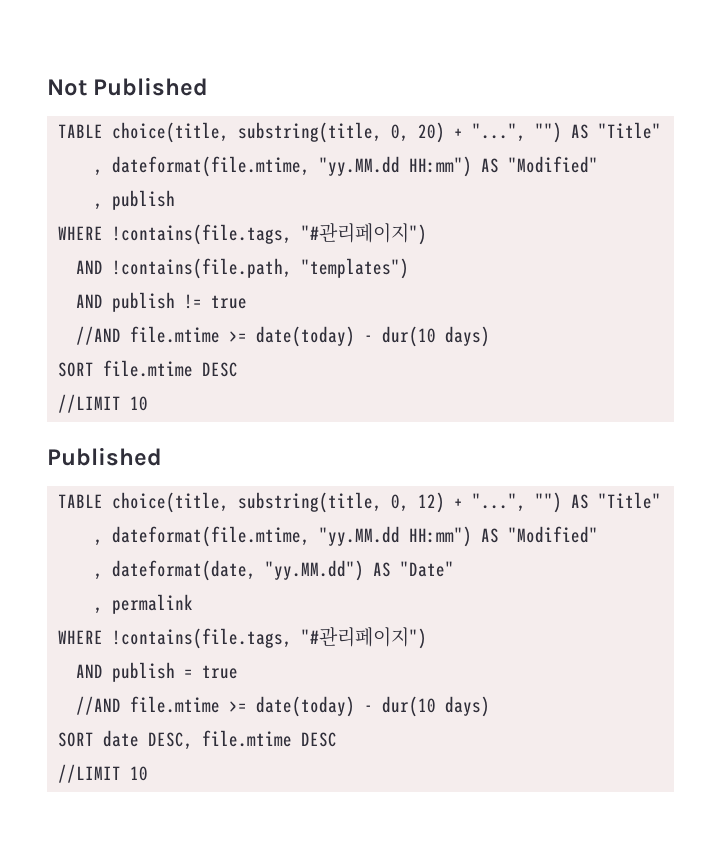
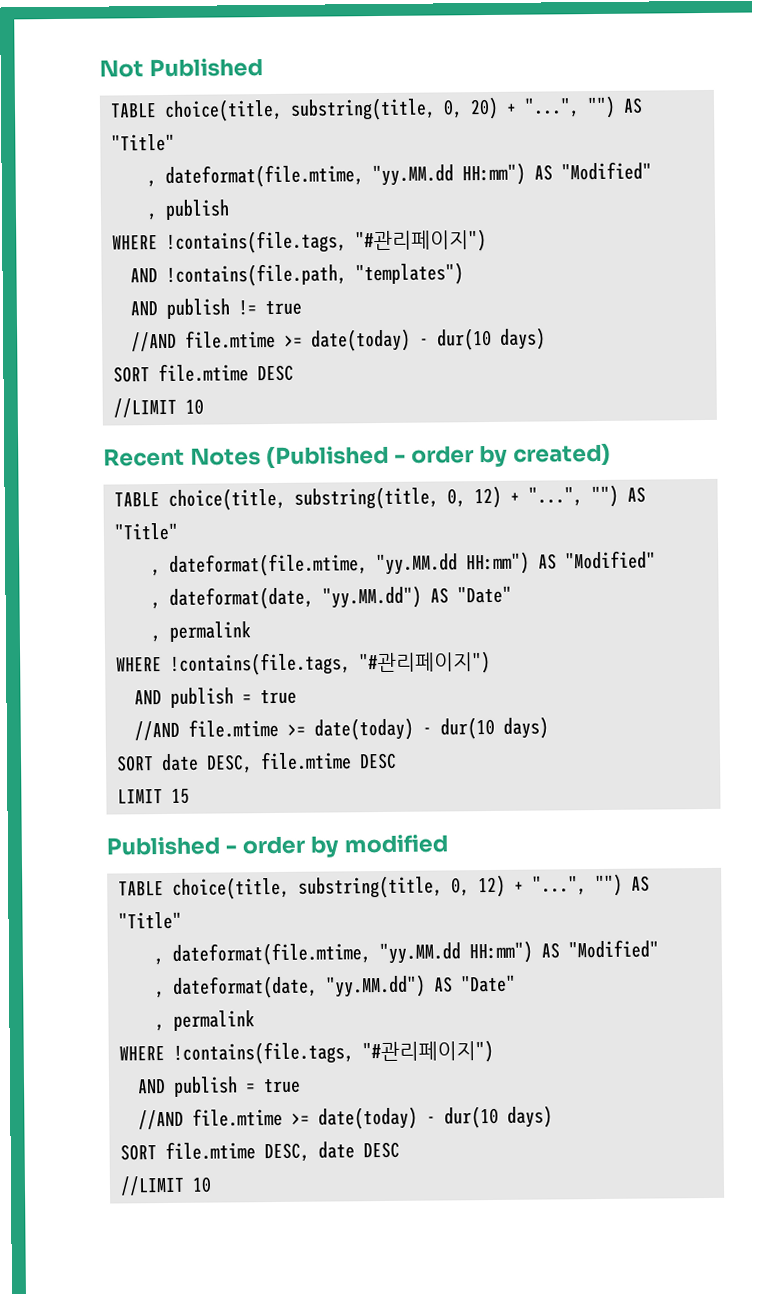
[47,447,162,466] Published -> [103,442,611,470] Recent Notes (Published - order by created)
(337, 739) none -> [117,788,191,804] [106,834,448,858] [118,873,651,900] [118,911,183,930] [154,939,660,966] [155,974,517,999] [155,1010,256,1032] [119,1039,495,1065] [137,1076,302,1097] [138,1105,554,1130] [120,1141,401,1163] // LIMIT 15 // Published - order by modified // TABLE choice(title, substring(title, 0, 12) + "...", "") AS "Title" // , dateformat(file.mtime, "yy.MM.dd HH:mm") AS "Modified" // , dateformat(date, "yy.MM.dd") AS "Date" // , permalink // WHERE !contains(file.tags, "#관리페이지") // AND publish = true // //AND file.mtime >= date(today) - dur(10 days) // SORT file.mtime DESC, date DESC

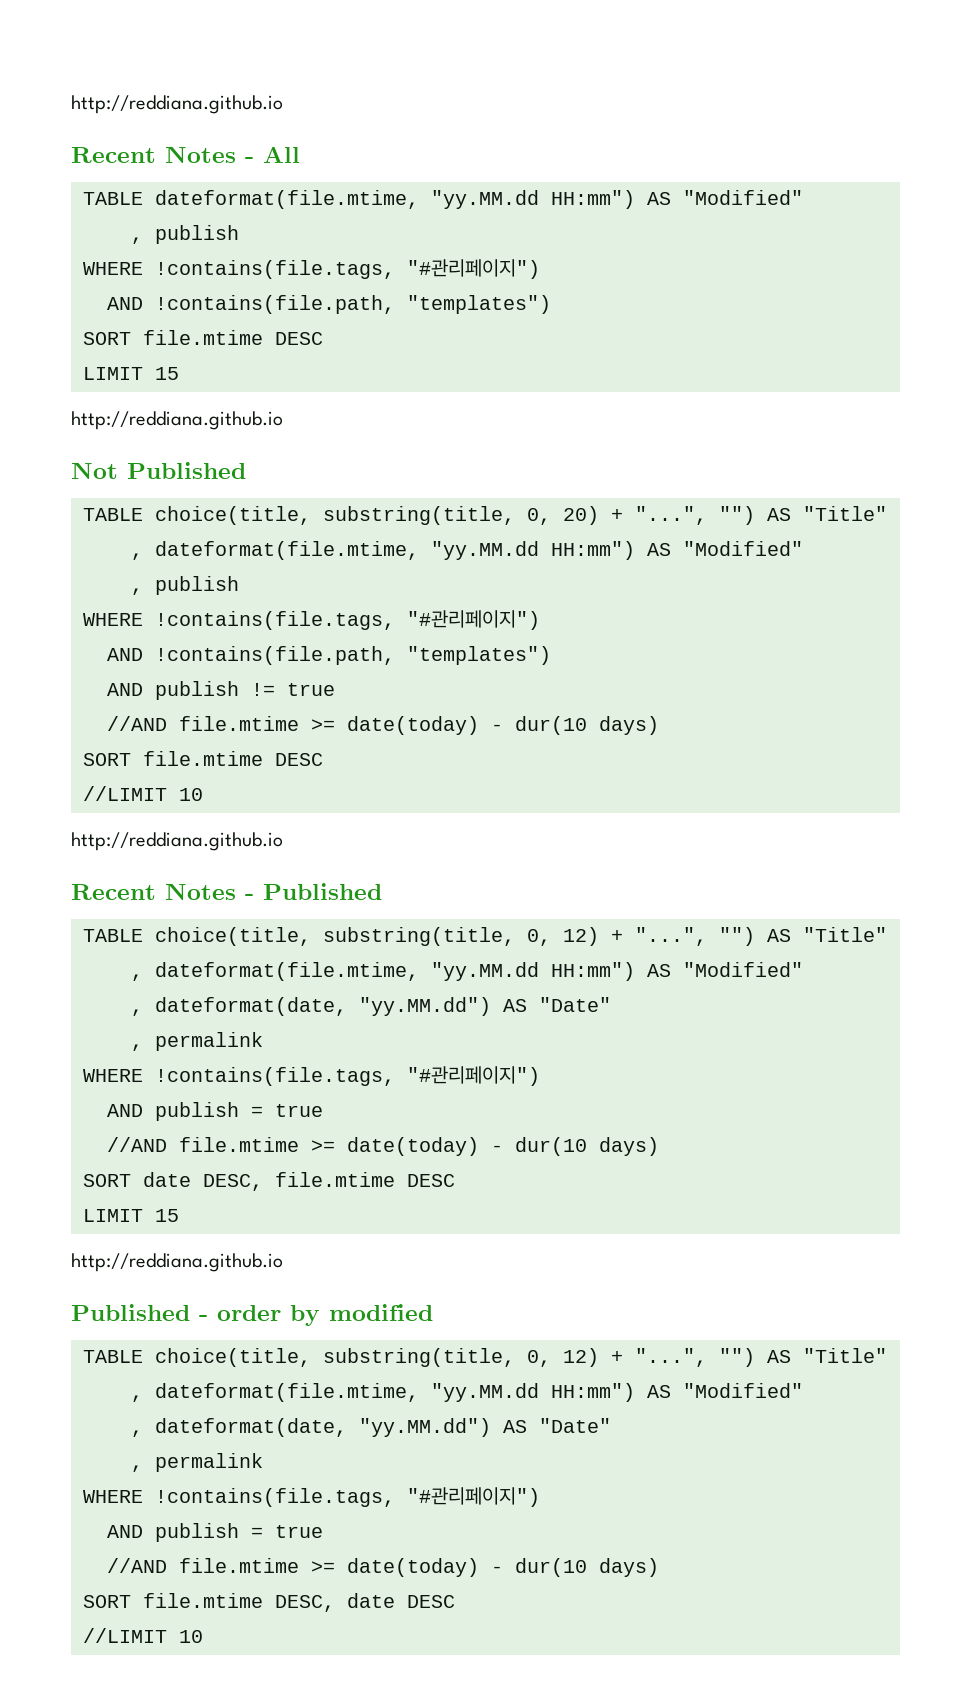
(99, 68) none -> [71,95,283,114] [71,146,300,163] [83,190,803,209] [131,225,239,244] [83,259,540,279] [107,295,551,314] [83,330,323,345] [83,367,179,380] [71,411,283,430] http://reddiana.github.io // Recent Notes - All // TABLE dateformat(file.mtime, "yy.MM.dd HH:mm") AS "Modified" // , publish // WHERE !contains(file.tags, "#관리페이지") // AND !contains(file.path, "templates") // SORT file.mtime DESC // LIMIT 15 // http://reddiana.github.io //
[103,442,611,470] // Recent Notes (Published - order by created) -> [71,832,283,851] [71,883,382,900] // http://reddiana.github.io // Recent Notes - Published
(191, 796) none -> [71,1253,283,1272] // http://reddiana.github.io

